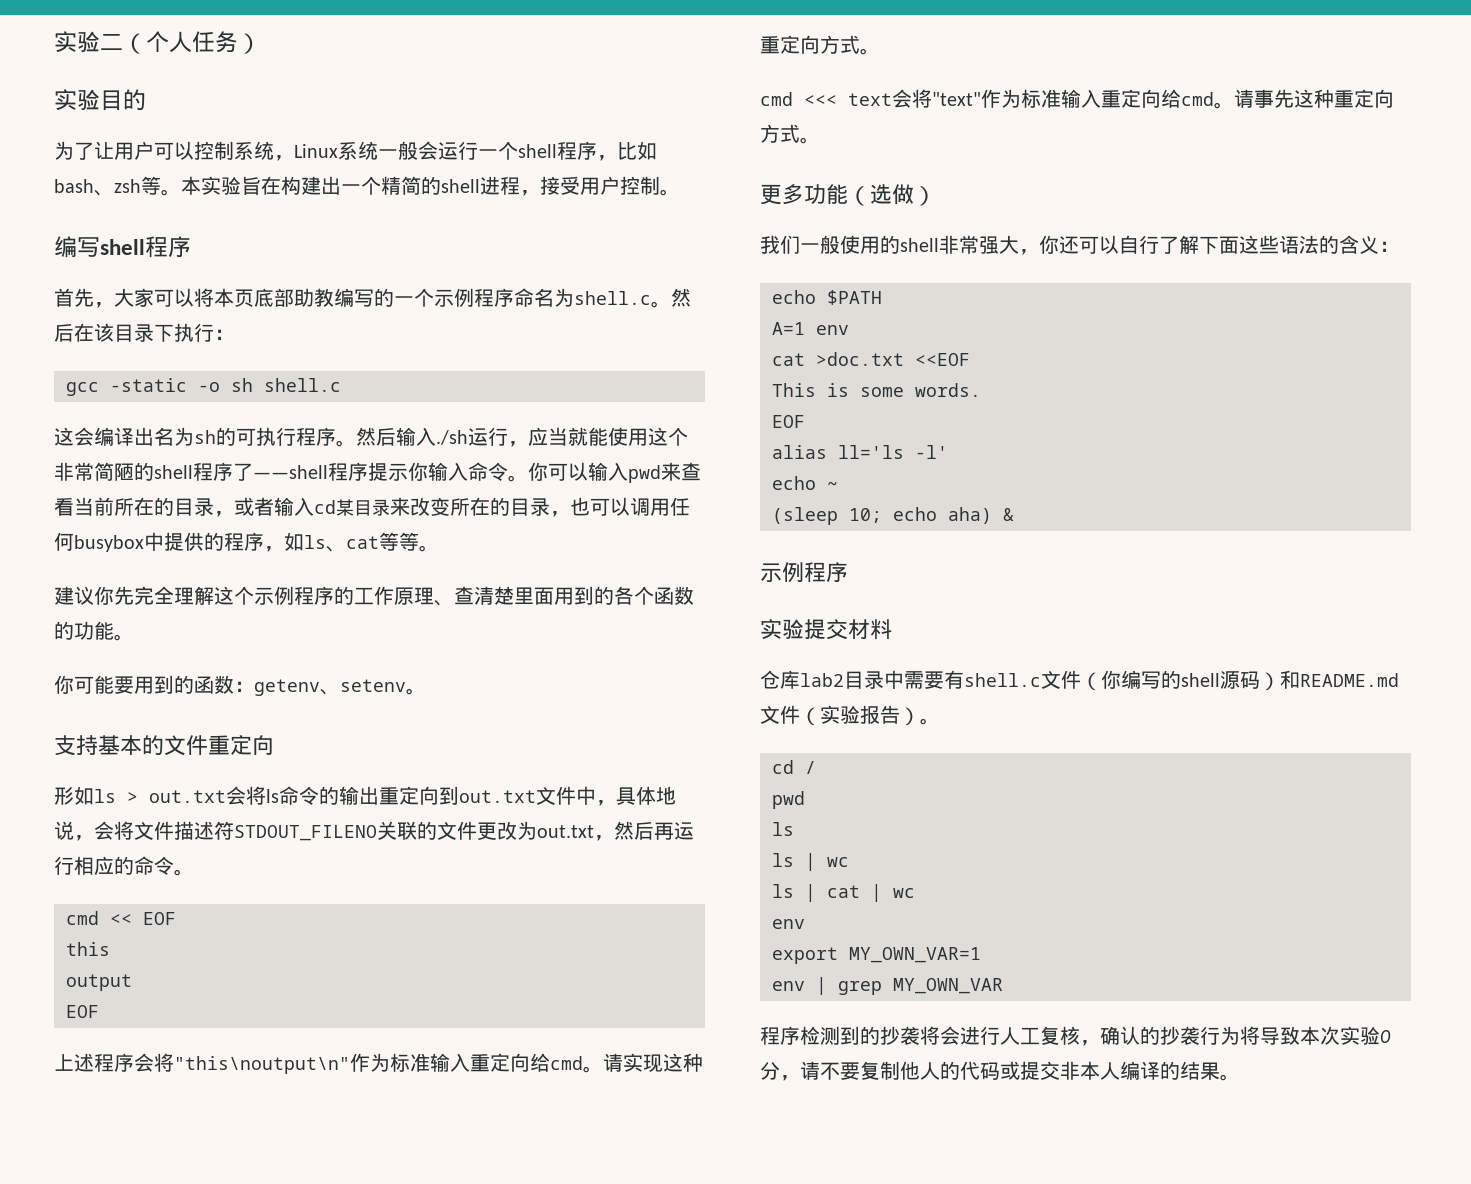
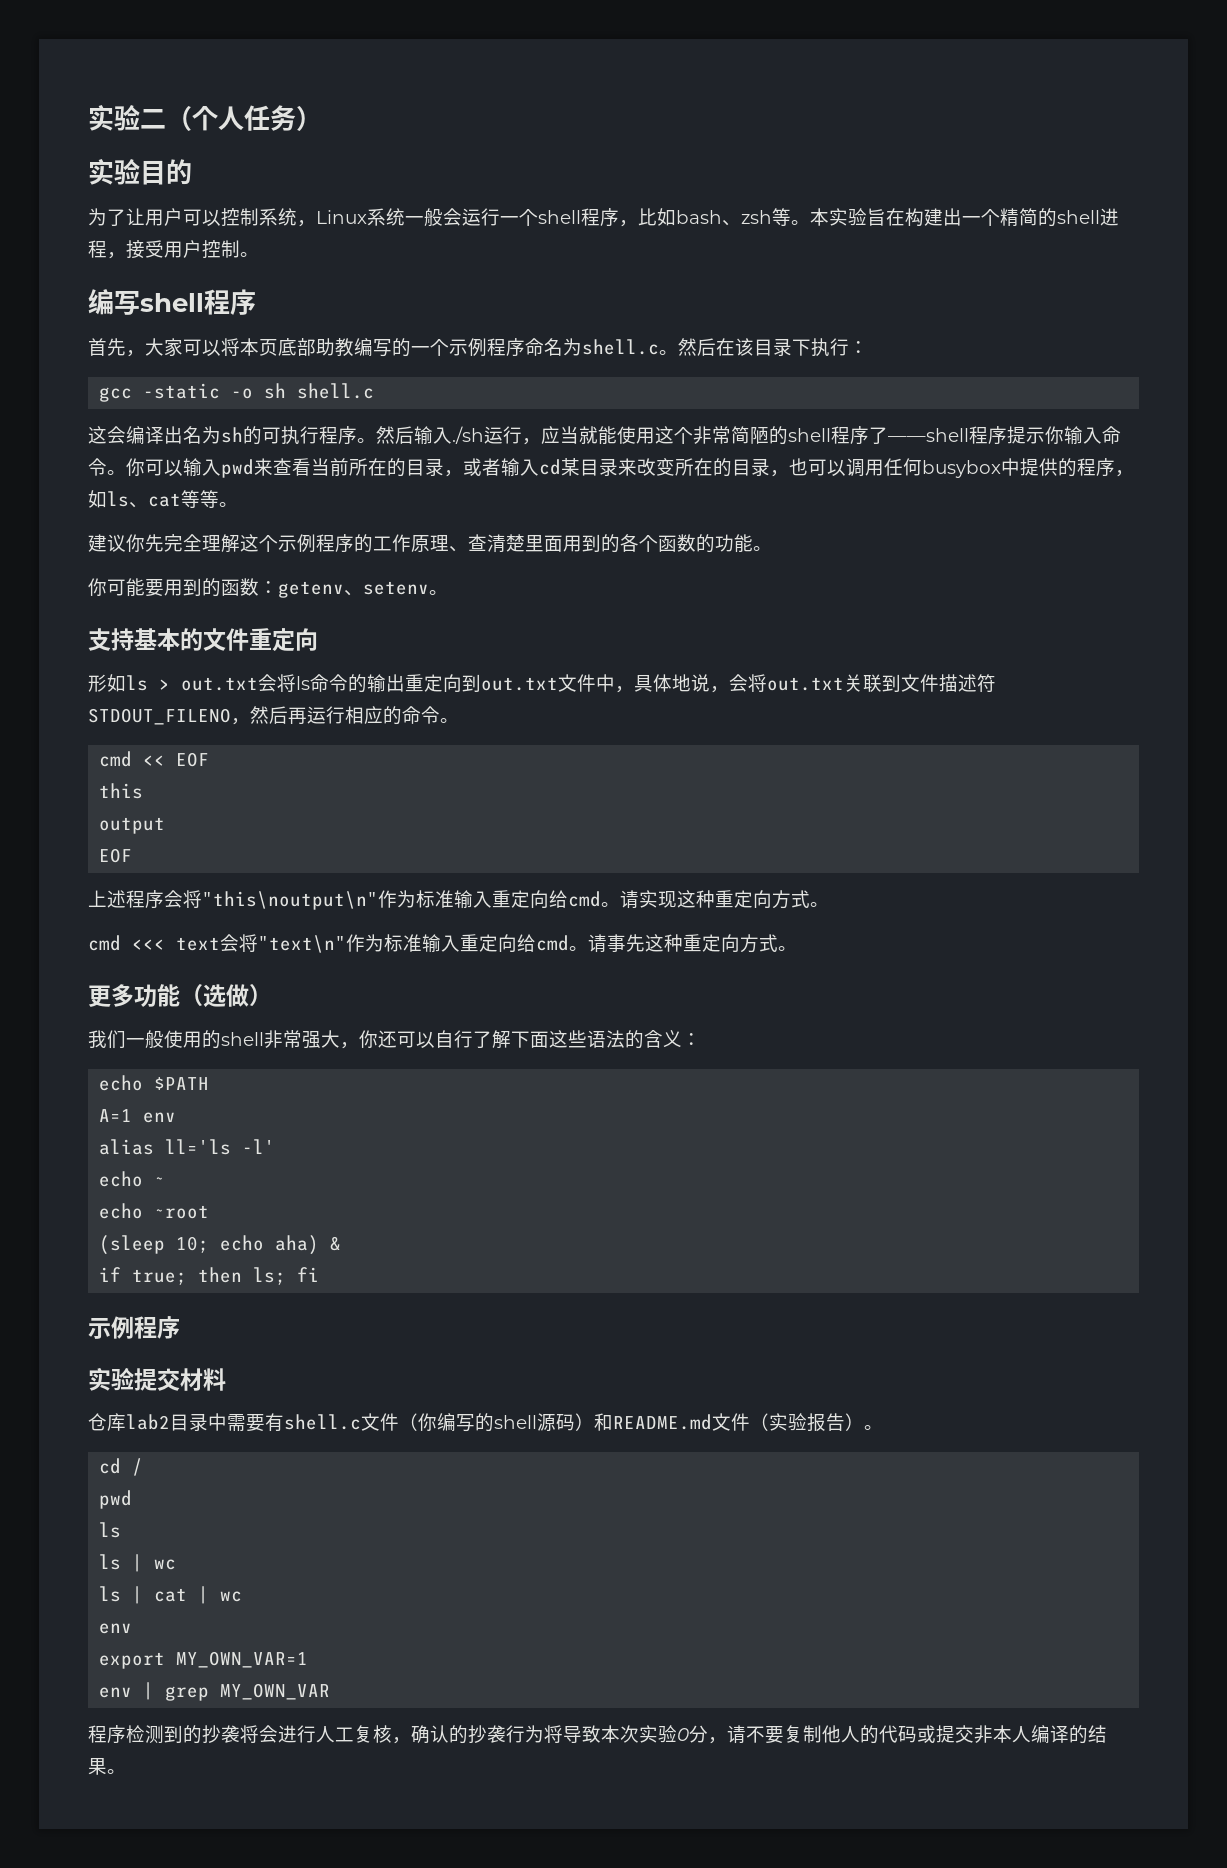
(134, 830) none -> [767,674,901,692] out.txt关联到
[377,821,594,840] 关联的文件更改为out.txt -> (231, 716) none
[932,92,981,106] "text" -> [258,935,346,953] "text\n"
[772,352,970,366] [772,383,981,397] [772,415,805,428] // cat >doc.txt <<EOF // This is some words. // EOF -> (177, 1117) none
(838, 485) none -> [99,1203,210,1219] // echo ~root
(1014, 514) none -> [99,1267,320,1285] // if true; then ls; fi

